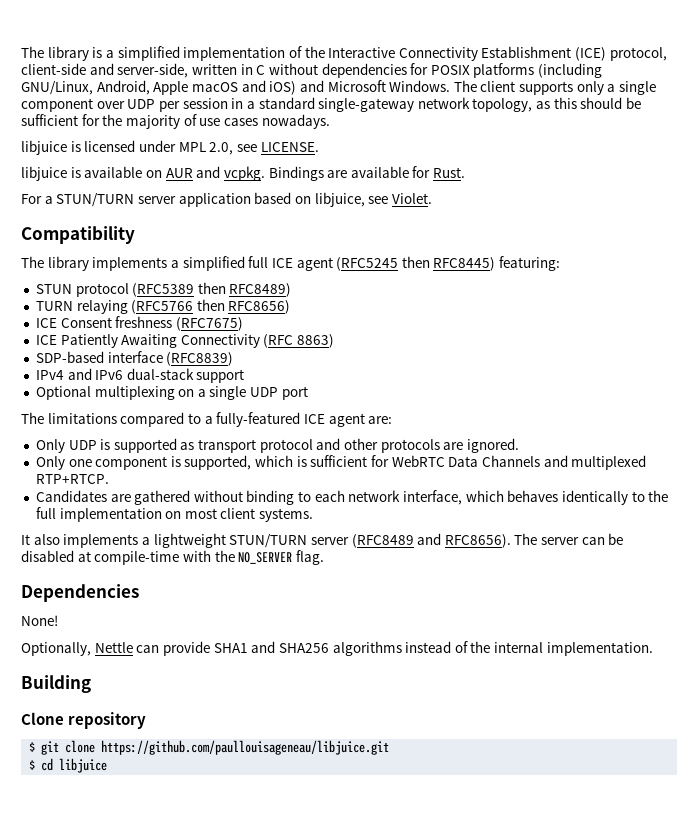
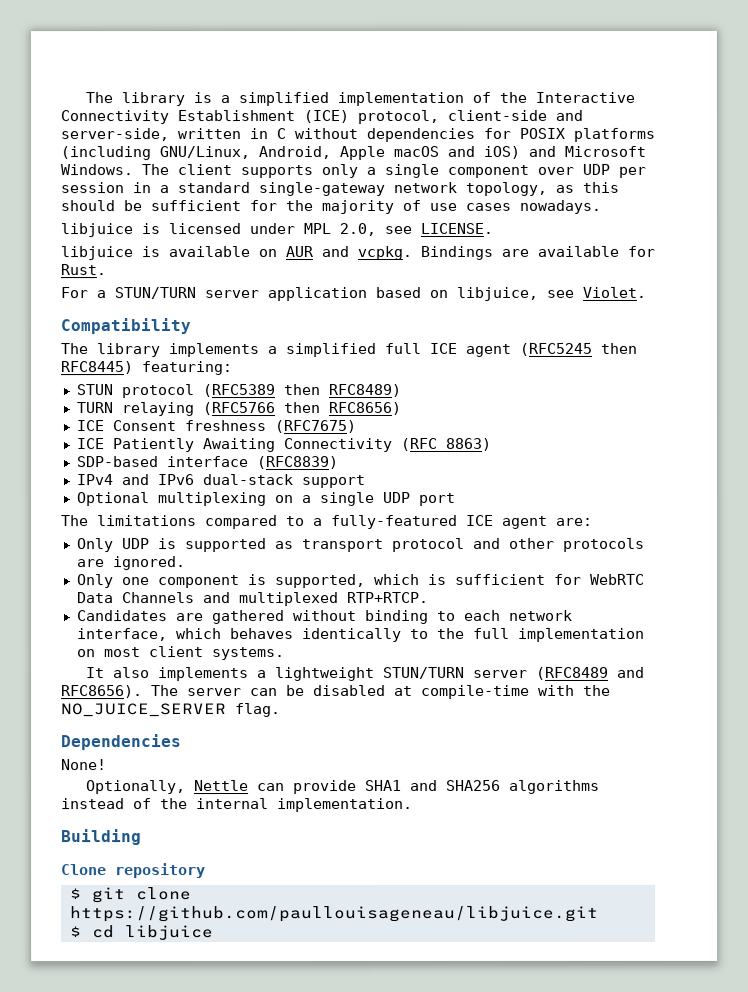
[238,552,293,564] NO_SERVER -> [61,703,227,718] NO_JUICE_SERVER

